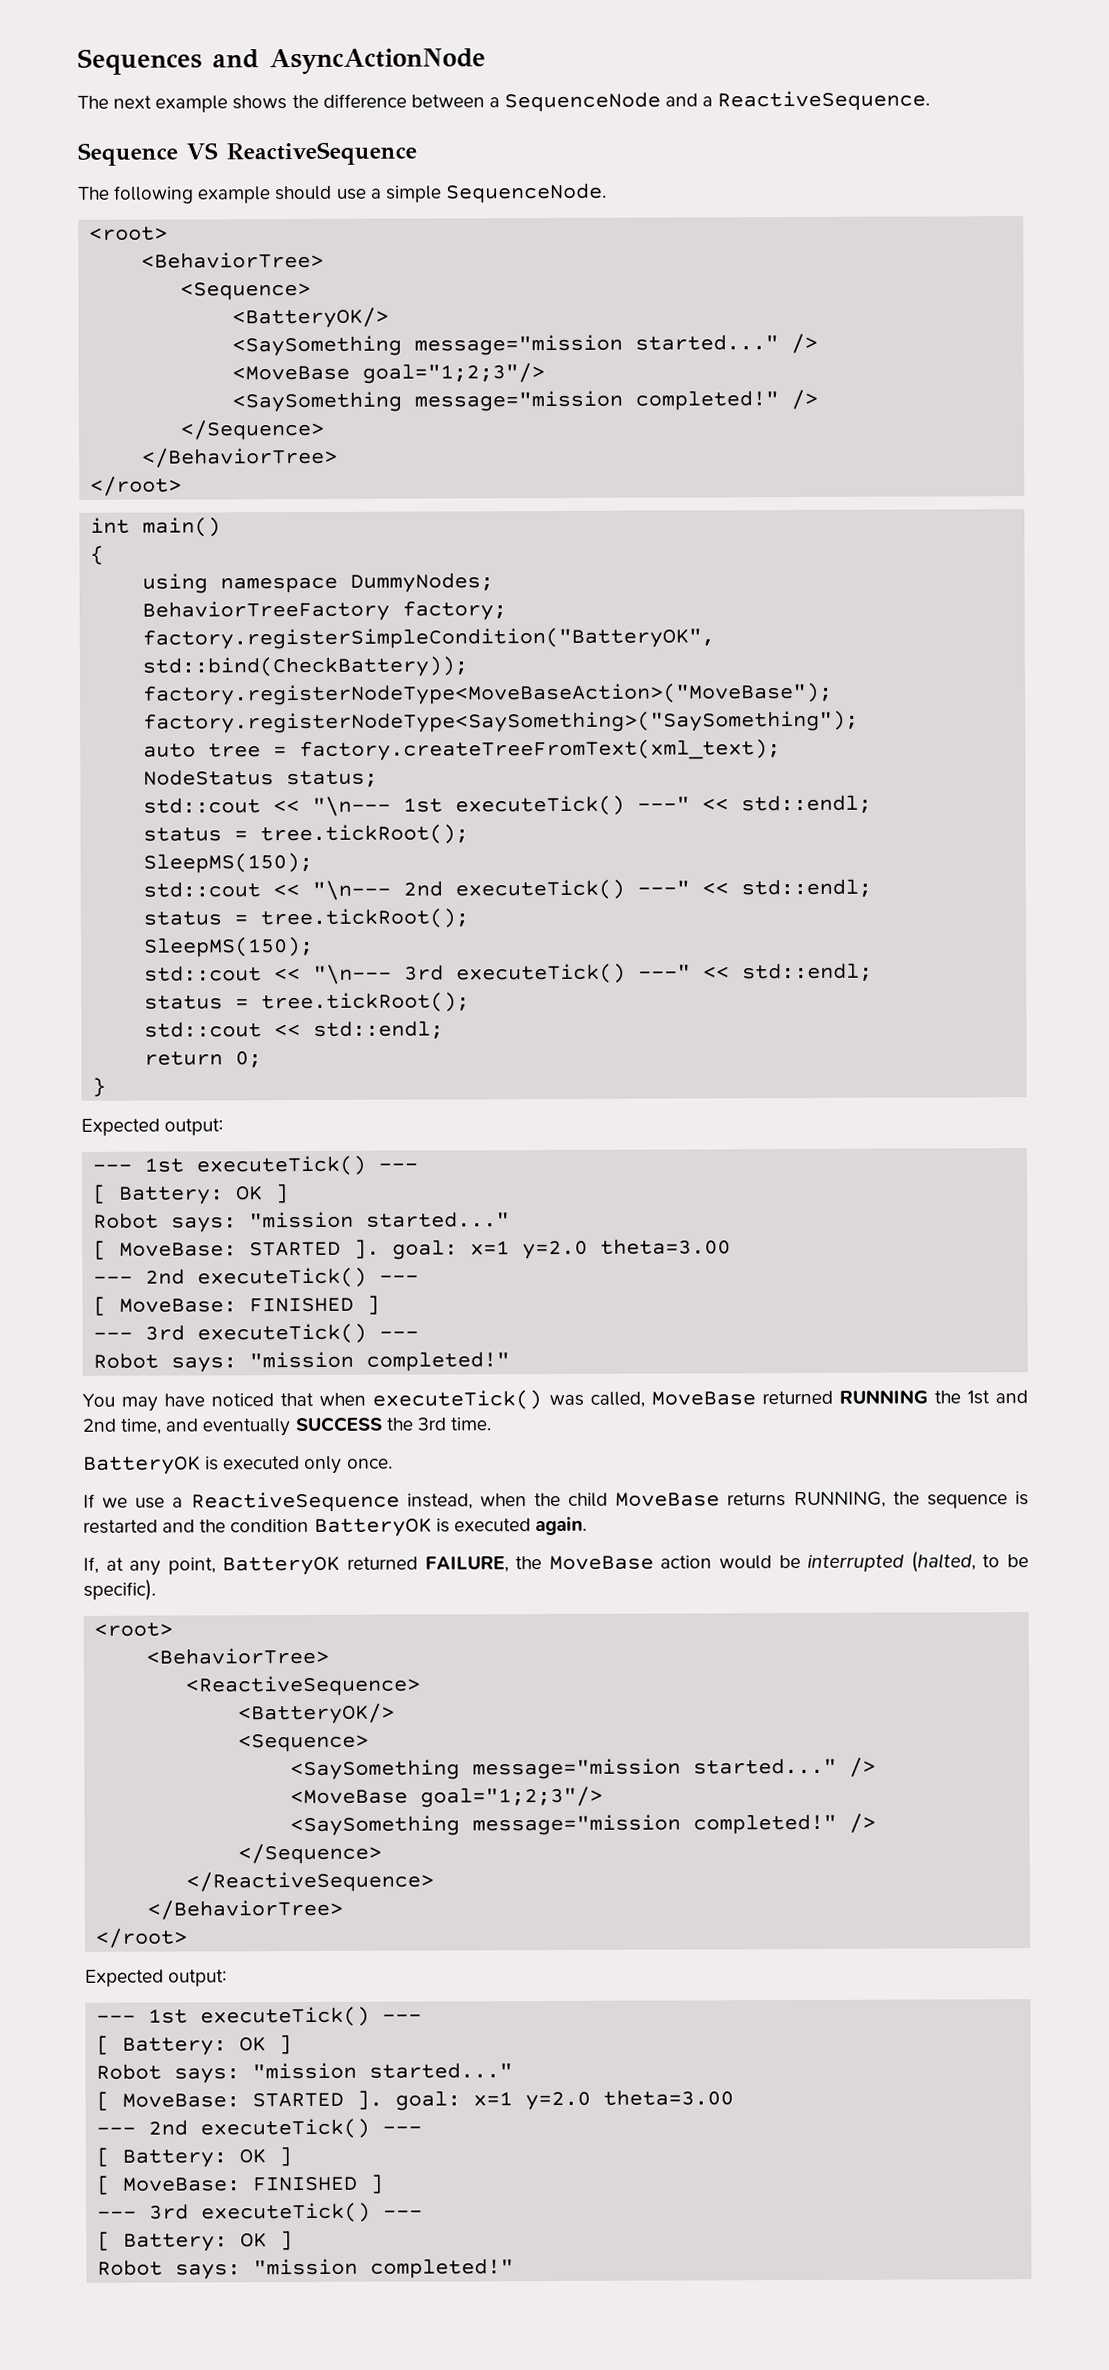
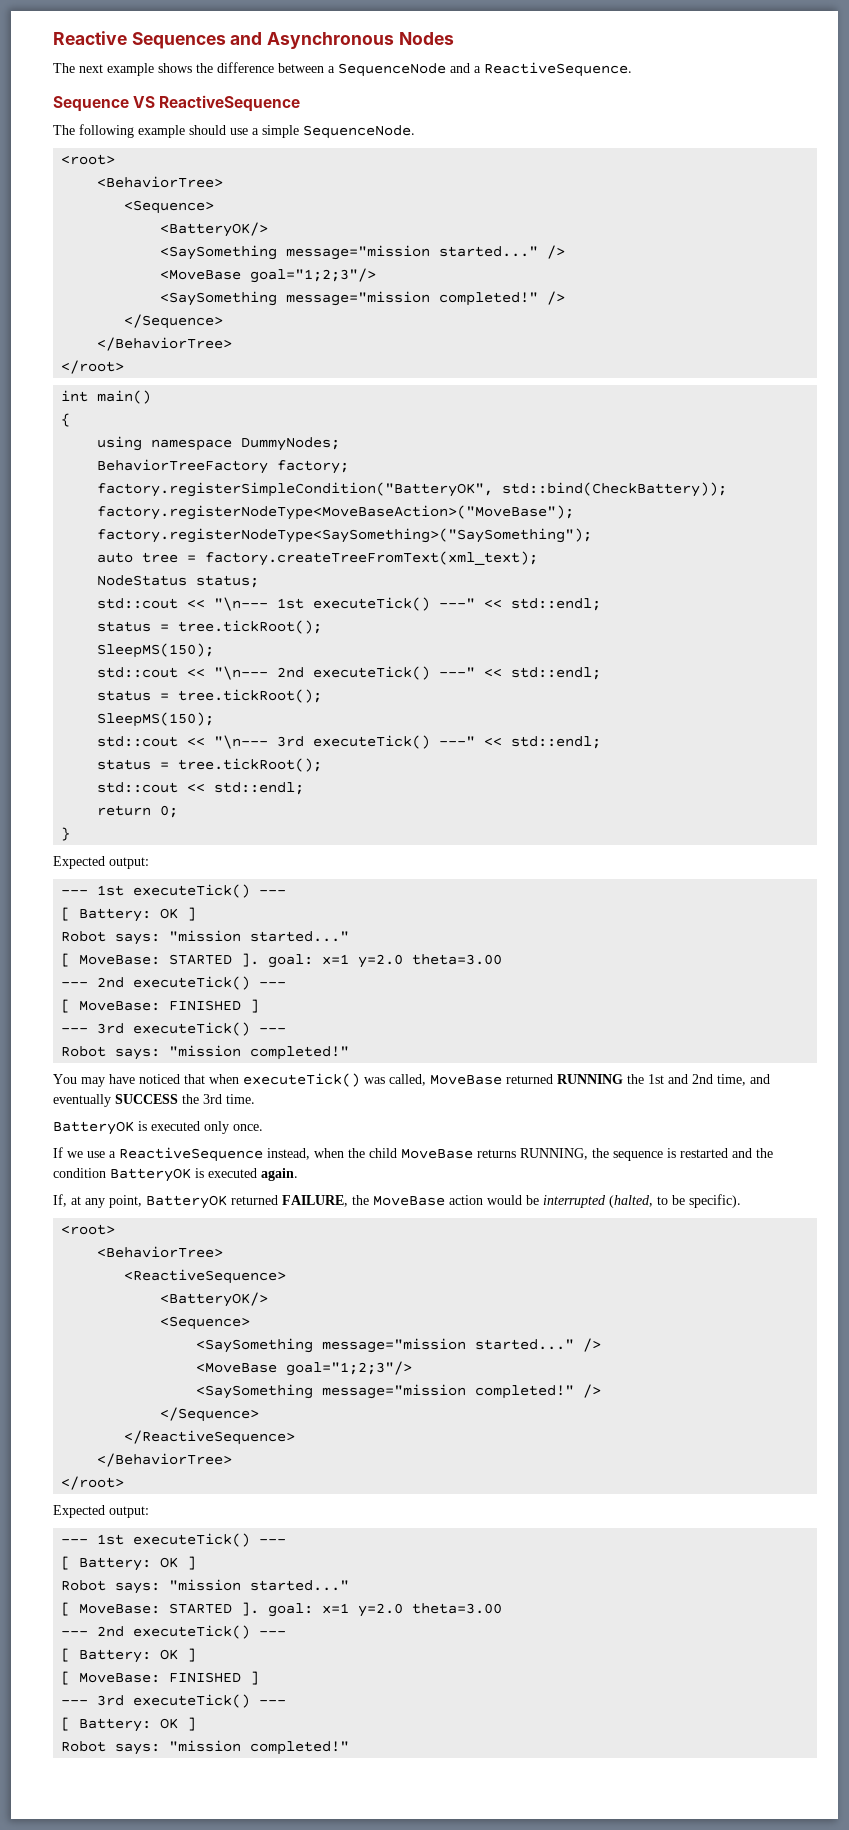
(77, 61) none -> [53,31,127,45] Reactive
[269,48,486,75] AsyncActionNode -> [267,32,454,49] Asynchronous Nodes

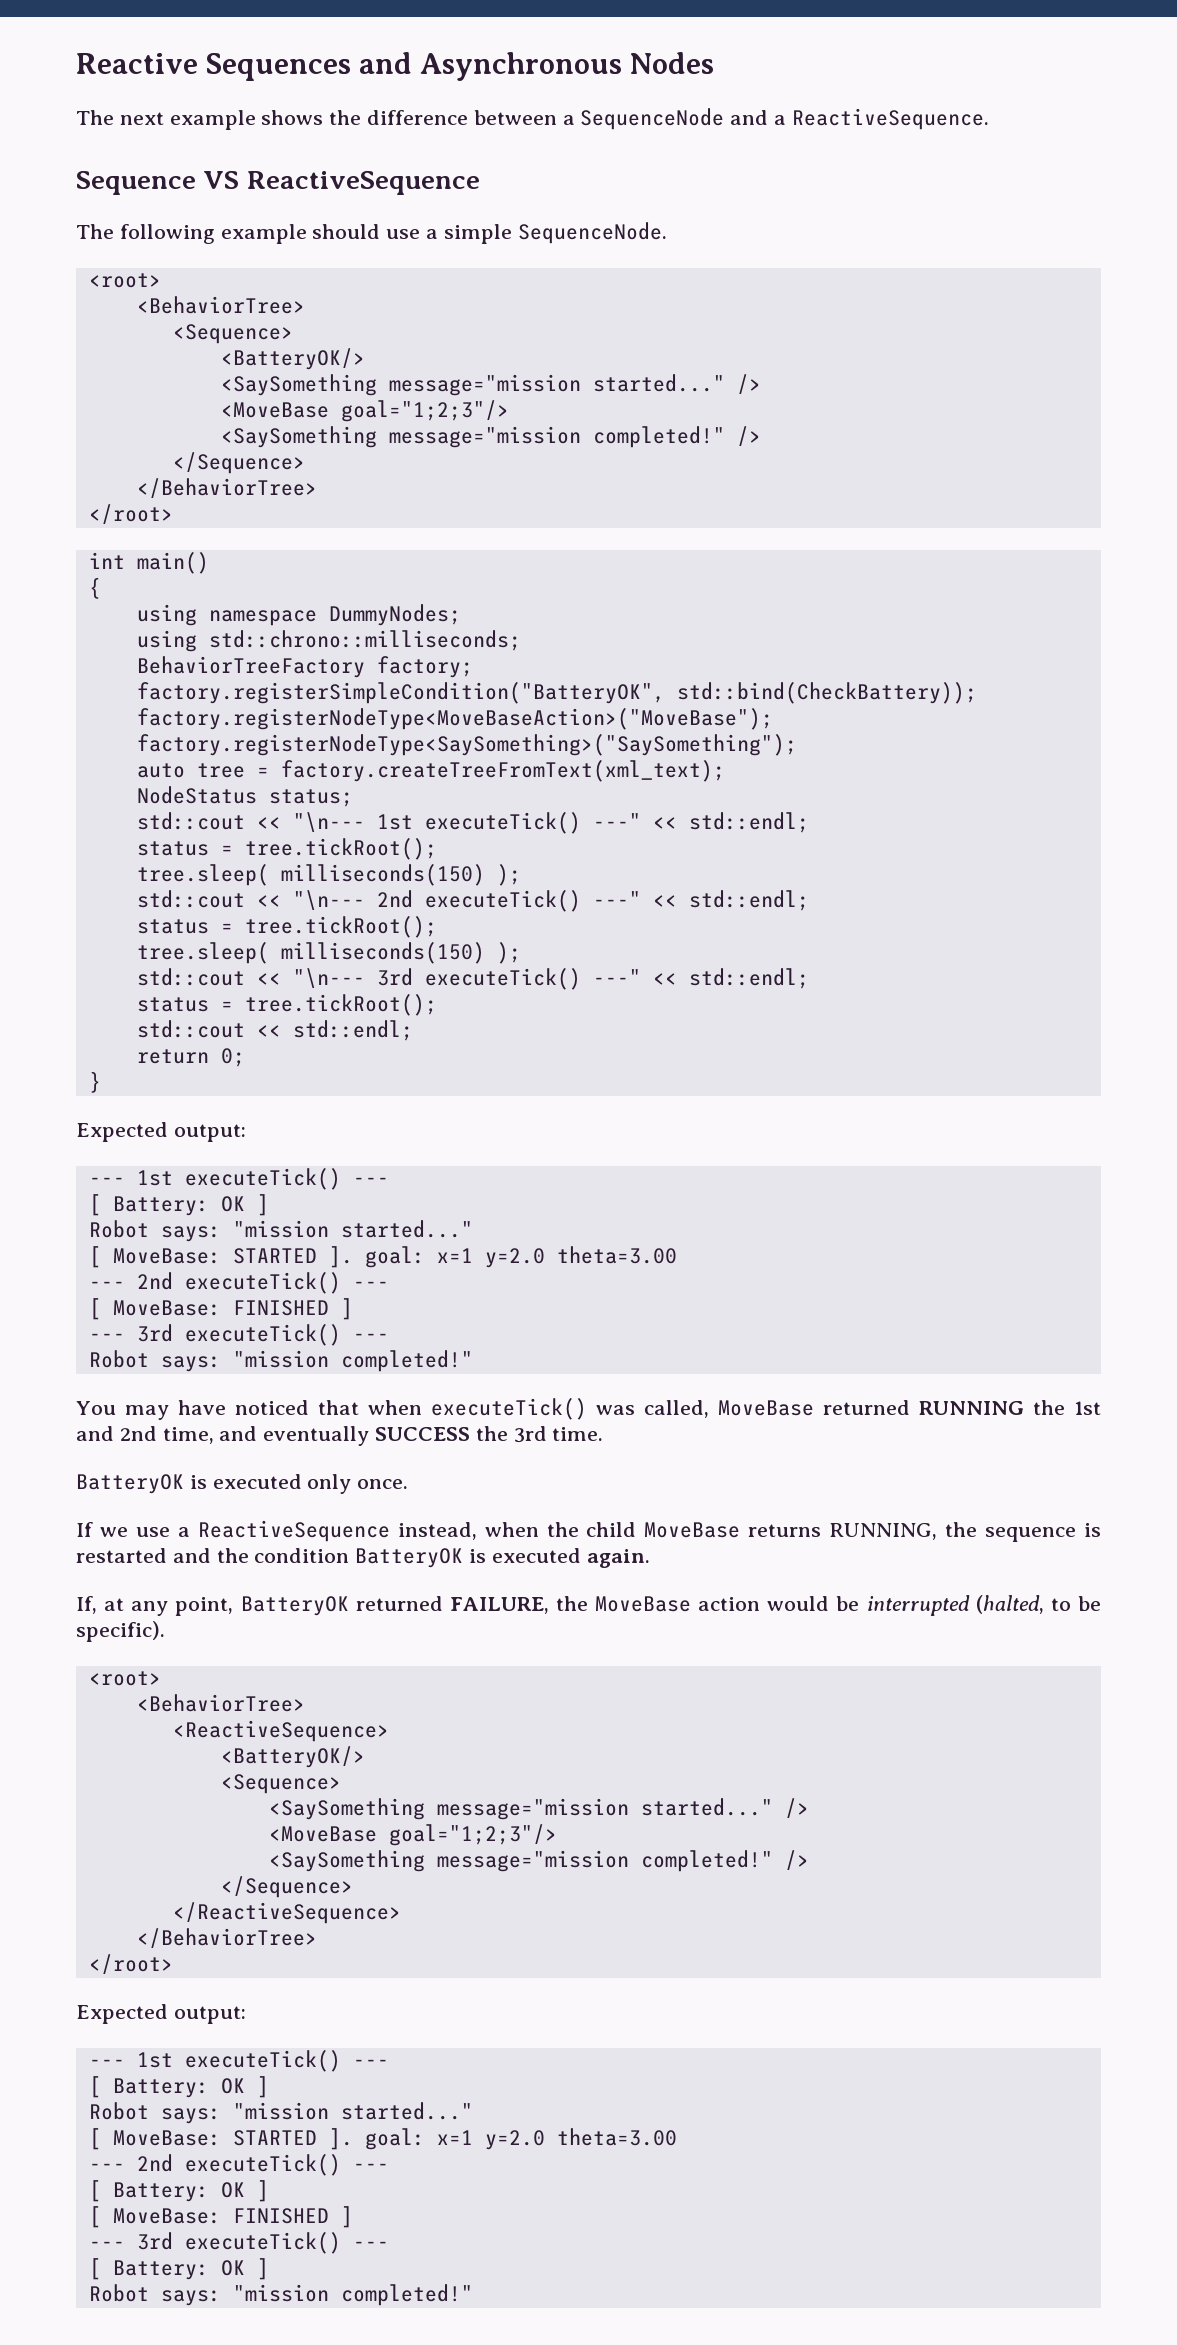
(341, 444) none -> [136,630,521,652] // using std::chrono::milliseconds;
[97,643,215,658] SleepMS(150); -> [136,864,521,886] tree.sleep( milliseconds(150) );
[97,712,215,727] SleepMS(150); -> [136,942,521,964] tree.sleep( milliseconds(150) );

